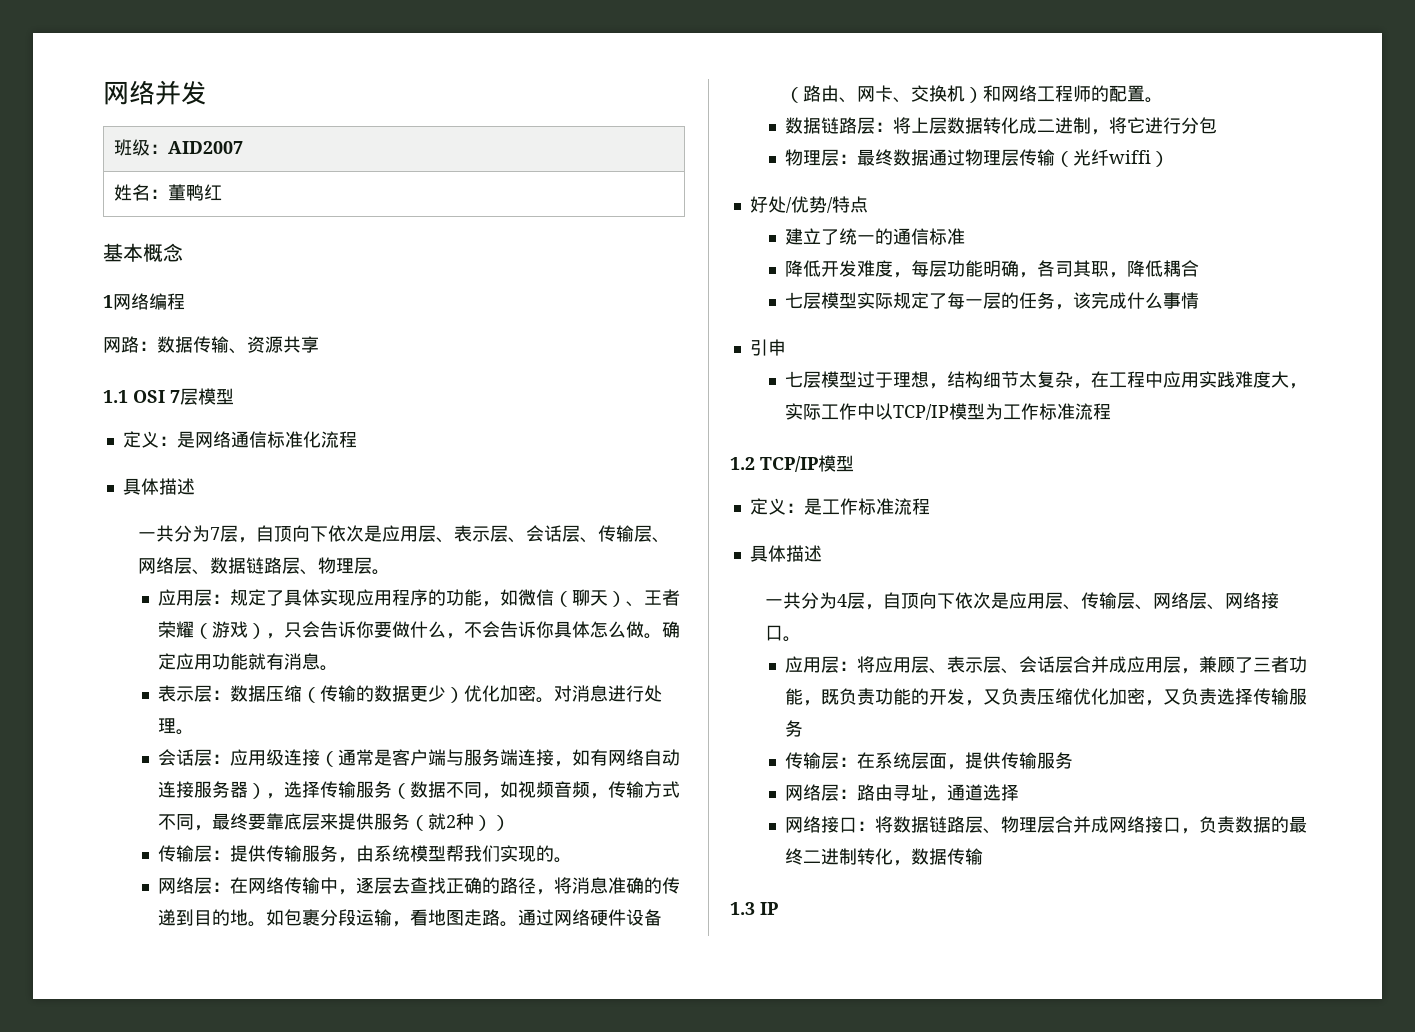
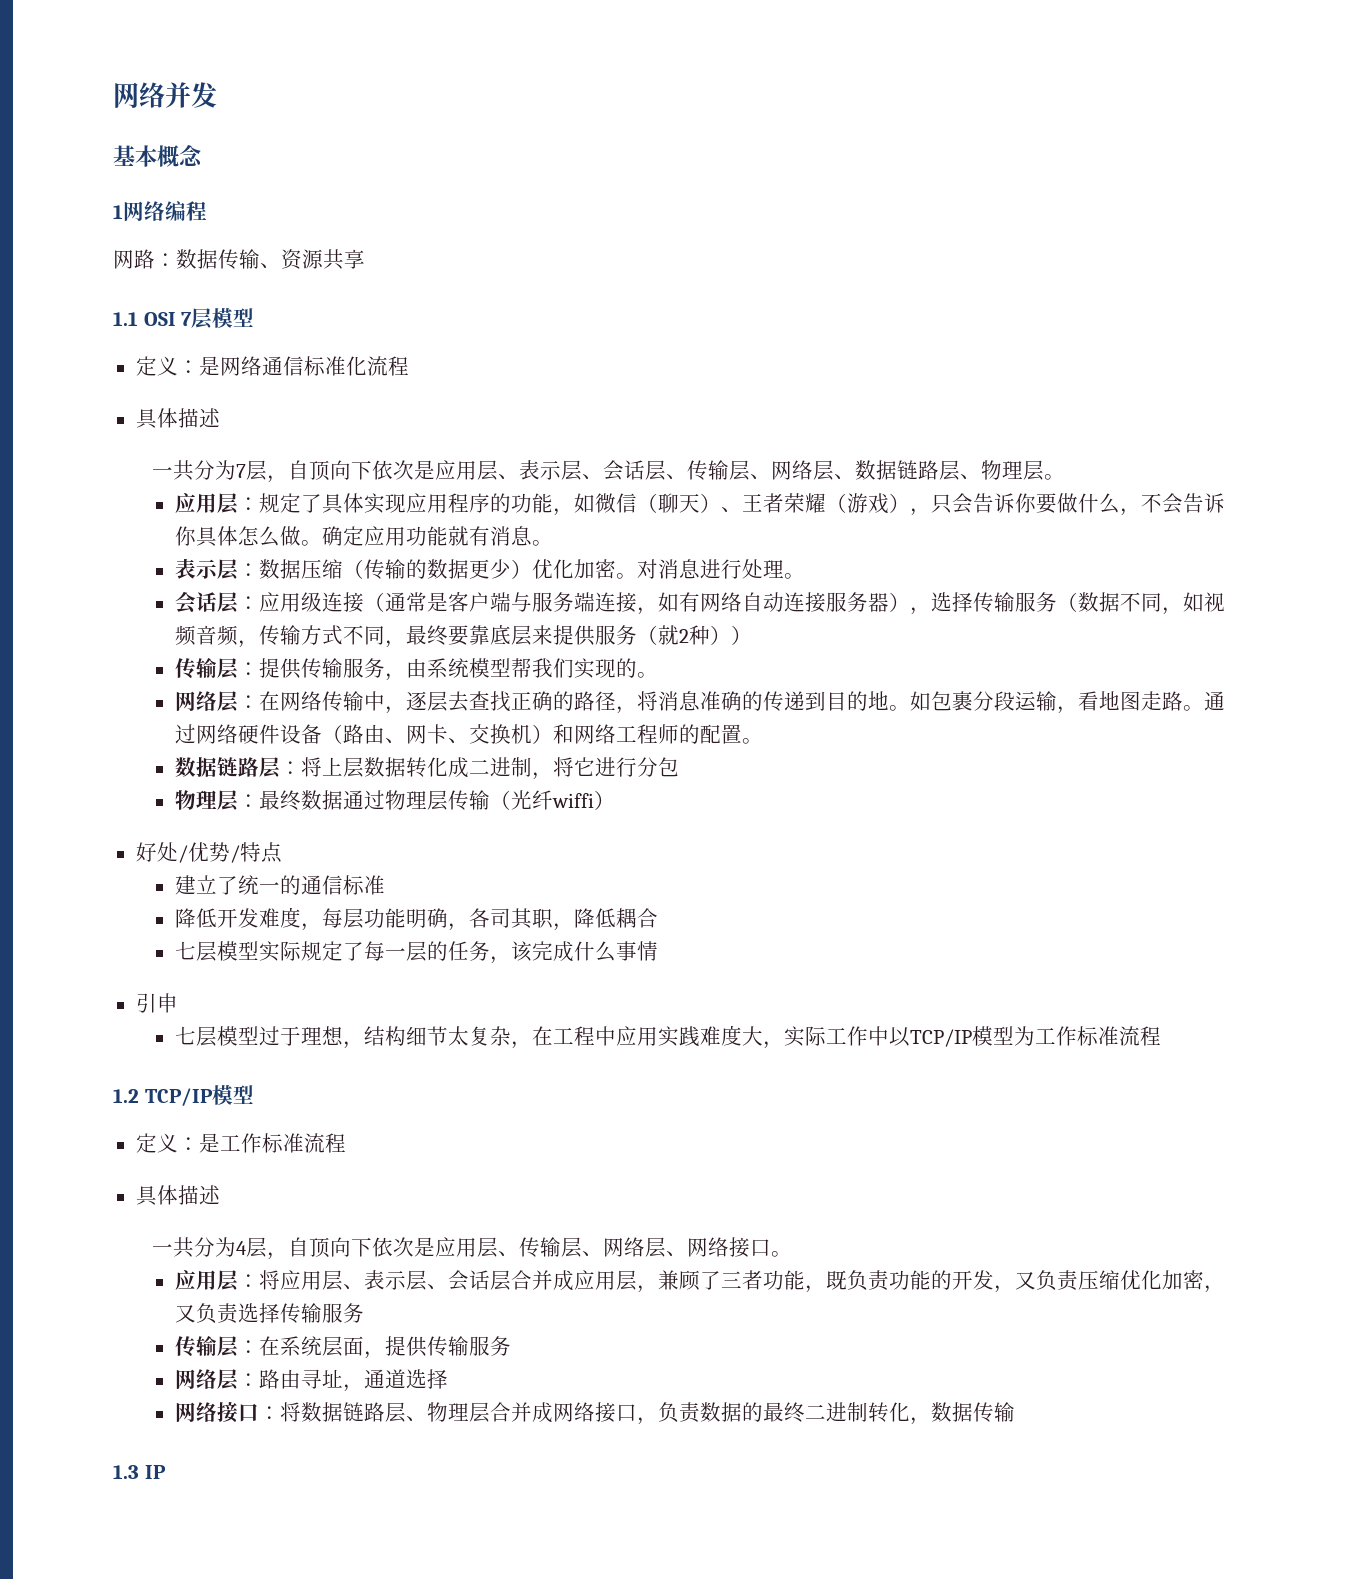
[114,139,244,156] [114,184,223,201] // 班级：AID2007 // 姓名：董鸭红 -> (217, 95) none

